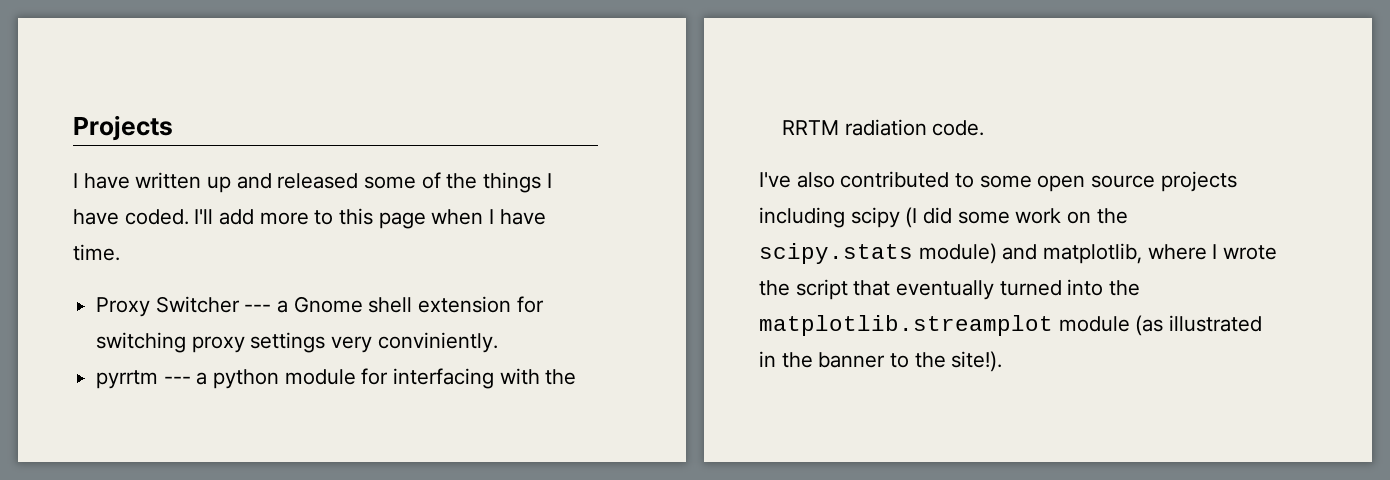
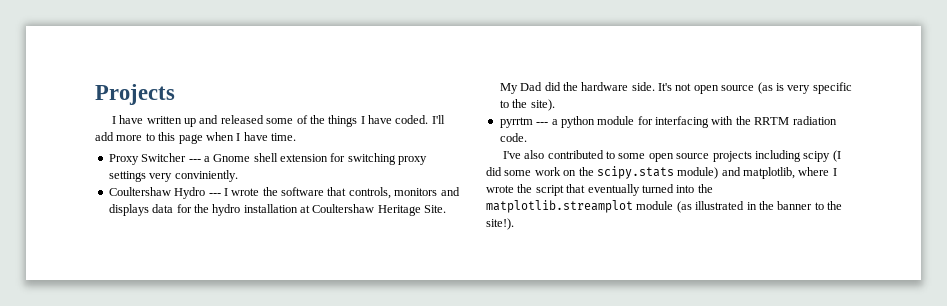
(498, 342) none -> [108,187,460,199] [108,204,447,216] [499,82,852,94] [499,99,555,111] // Coultershaw Hydro --- I wrote the software that controls, monitors and displays data for the hydro installation at Coultershaw Heritage Site. My Dad did the hardware side. It's not open source (as is very specific to the site).

